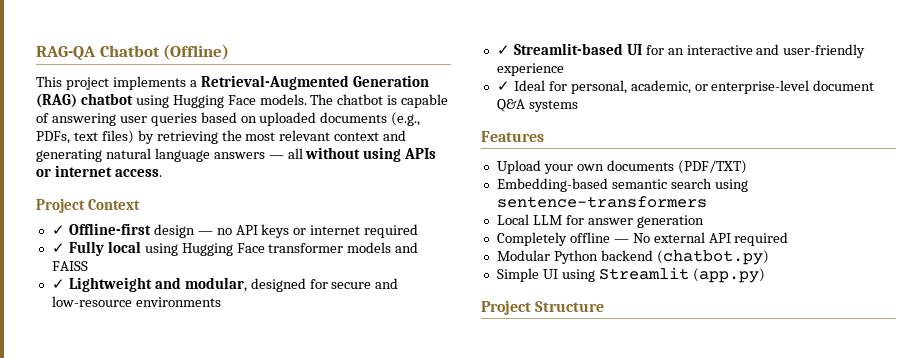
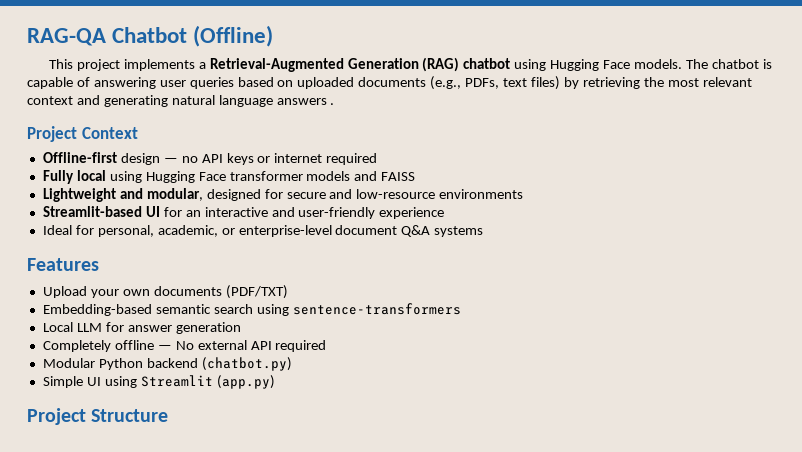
[268,147,437,162] [36,165,162,177] — all without using APIs or internet access. -> [330,103,335,105] .
[51,225,65,235] ✓ -> (138, 133) none
[51,243,65,253] ✓ -> (378, 159) none
[51,279,65,289] ✓ -> (416, 176) none
[496,45,510,55] ✓ -> (524, 194) none
[496,81,510,91] ✓ -> (445, 213) none

